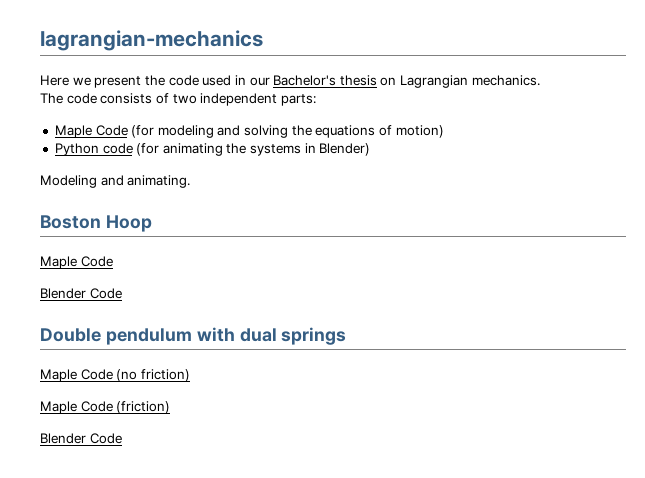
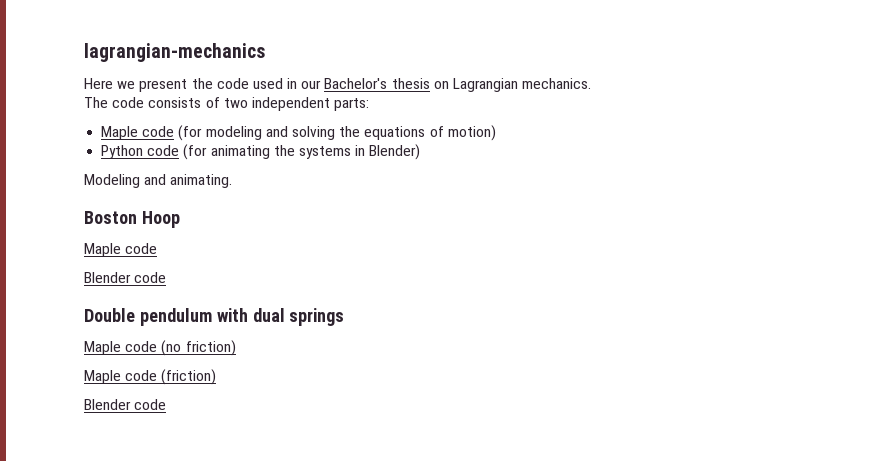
[95,125,128,136] Code -> [142,126,175,137] code
[80,256,113,267] [40,288,122,299] Code // Blender Code -> [125,243,158,254] [84,272,167,283] code // Blender code
[80,369,113,380] Code -> [125,341,158,352] code
[80,401,113,412] Code -> [125,370,158,381] code
[89,433,122,444] Code -> [134,399,167,410] code

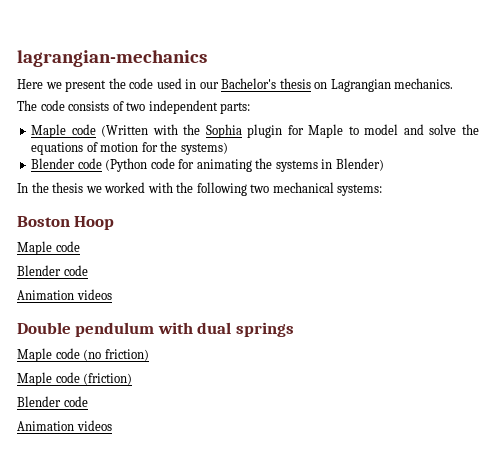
[178,125,496,141] [101,144,208,160] (for modeling and solving the equations of motion) // Python code (for -> [101,124,480,138] [31,141,228,155] [31,158,195,172] (Written with the Sophia plugin for Maple to model and solve the equations of motion for the systems) // Blender code (Python code for
[84,174,233,188] Modeling and animating. -> [17,182,383,196] In the thesis we worked with the following two mechanical systems:
(167, 277) none -> [17,289,112,300] // Animation videos
(167, 404) none -> [17,420,112,431] // Animation videos

